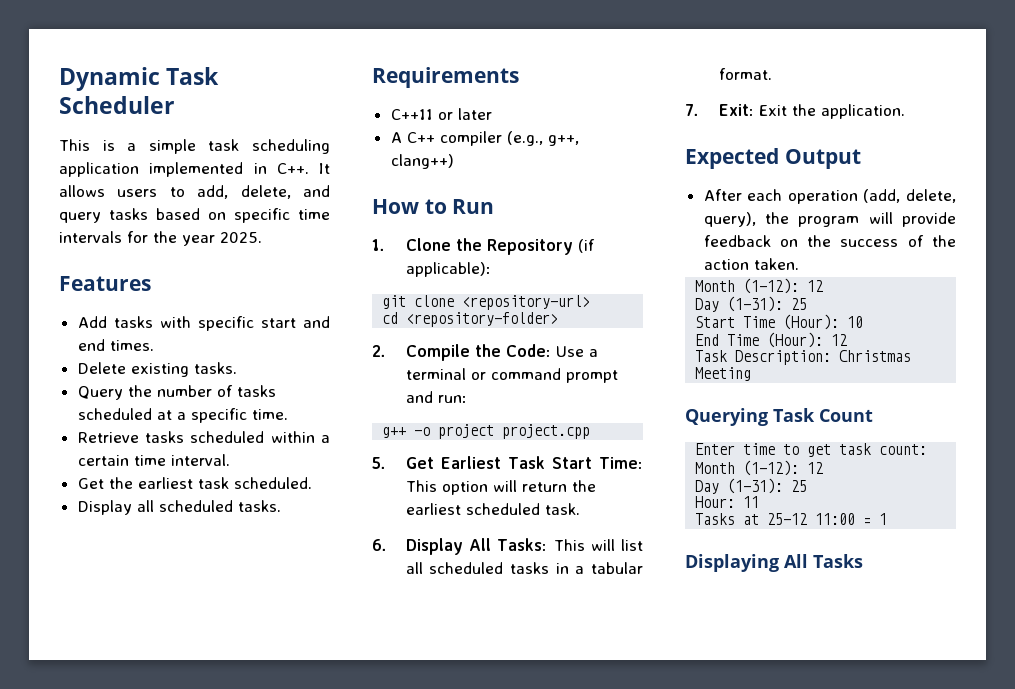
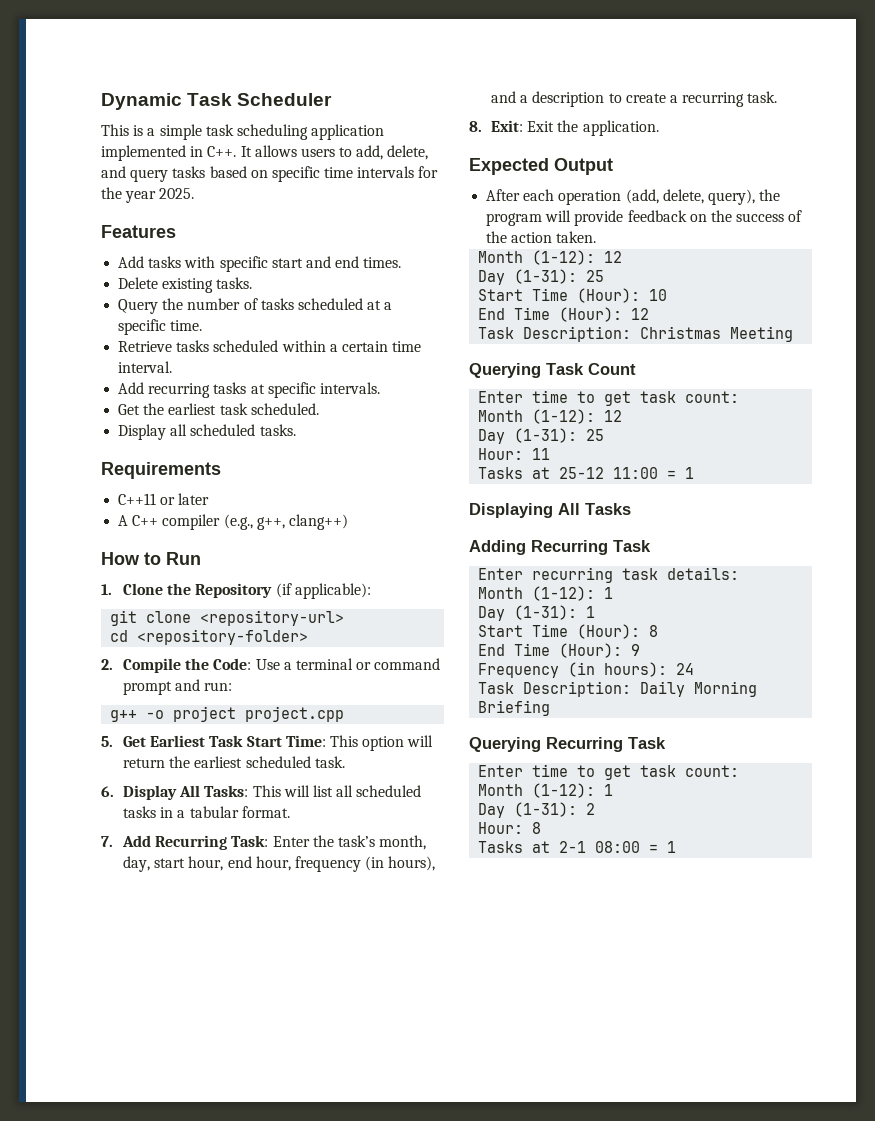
(230, 460) none -> [118,382,380,398] // Add recurring tasks at specific intervals.
(699, 110) none -> [122,835,427,850] [123,856,436,872] [491,91,778,107] [469,121,482,132] Add Recurring Task: Enter the task’s month, day, start hour, end hour, frequency (in hours), and a description to create a recurring task. // 8.
(863, 561) none -> [469,540,651,555] [478,567,740,583] [478,586,614,601] [478,605,596,621] [478,624,659,639] [478,643,641,658] [478,662,695,678] [478,681,758,697] [478,700,551,716] [469,737,666,752] [478,764,740,780] [478,783,614,798] [478,802,596,818] [478,822,542,834] [478,841,677,853] // Adding Recurring Task // Enter recurring task details: // Month (1-12): 1 // Day (1-31): 1 // Start Time (Hour): 8 // End Time (Hour): 9 // Frequency (in hours): 24 // Task Description: Daily Morning Briefing // Querying Recurring Task // Enter time to get task count: // Month (1-12): 1 // Day (1-31): 2 // Hour: 8 // Tasks at 2-1 08:00 = 1

